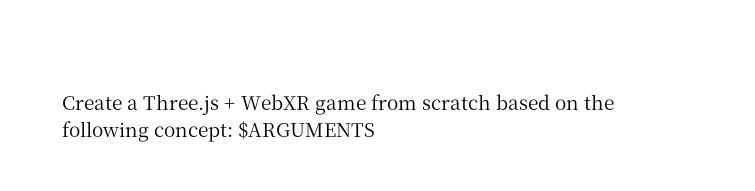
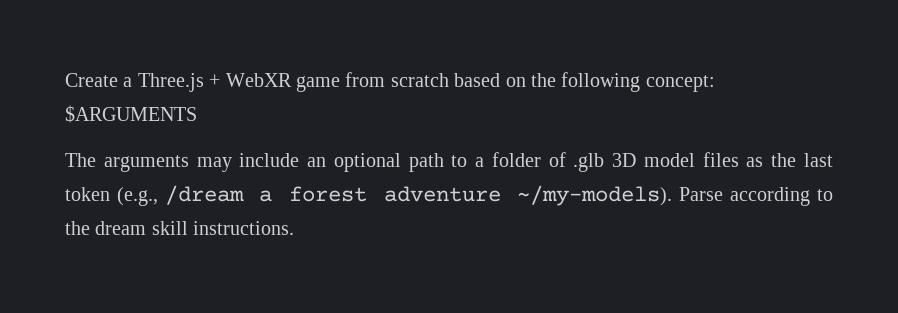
(376, 130) none -> [65,152,833,172] [65,185,834,206] [65,221,295,235] // The arguments may include an optional path to a folder of .glb 3D model files as the last token (e.g., /dream a forest adventure ~/my-models). Parse according to the dream skill instructions.

